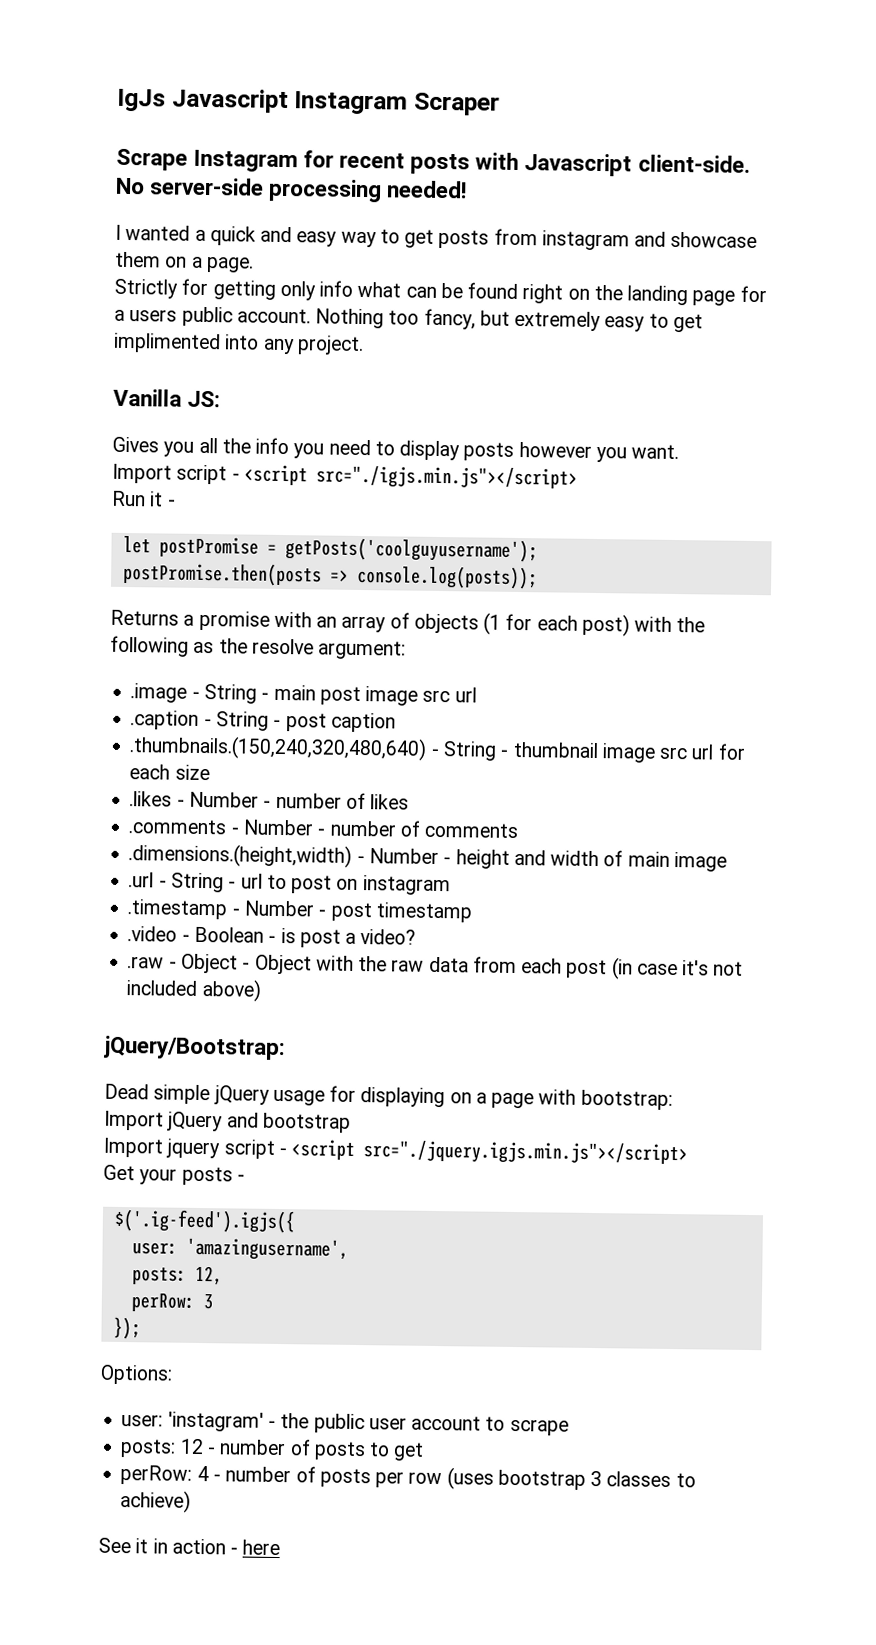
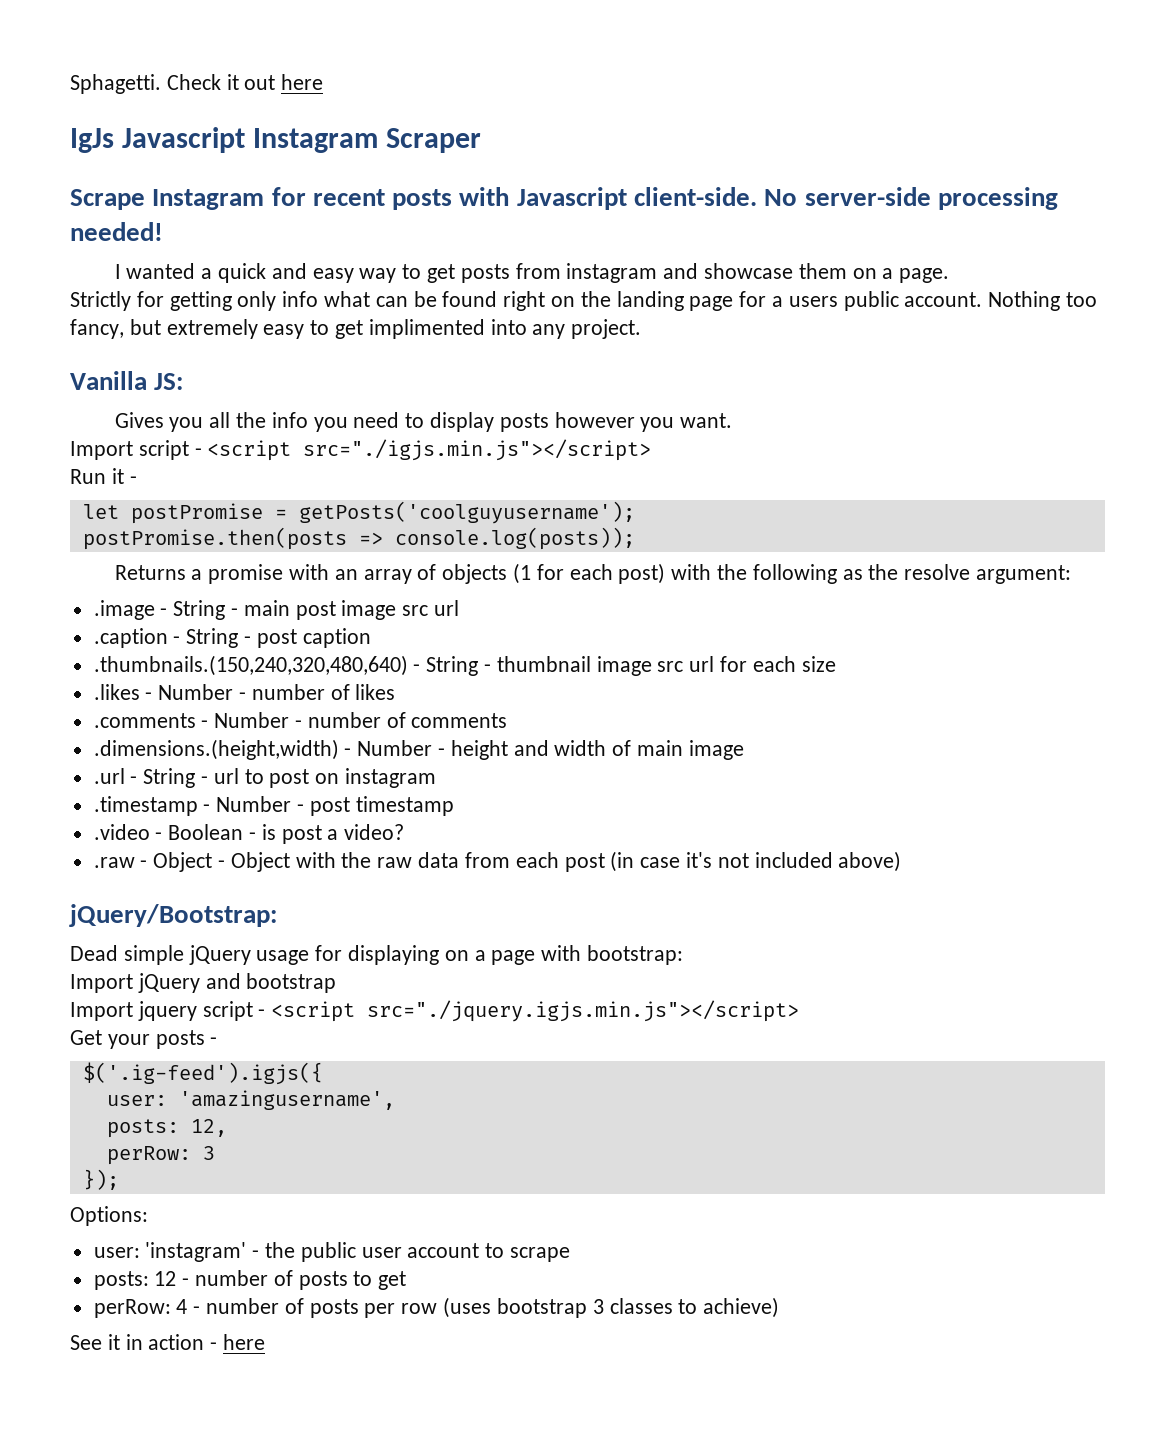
(117, 100) none -> [70,74,324,94] Sphagetti. Check it out here //

